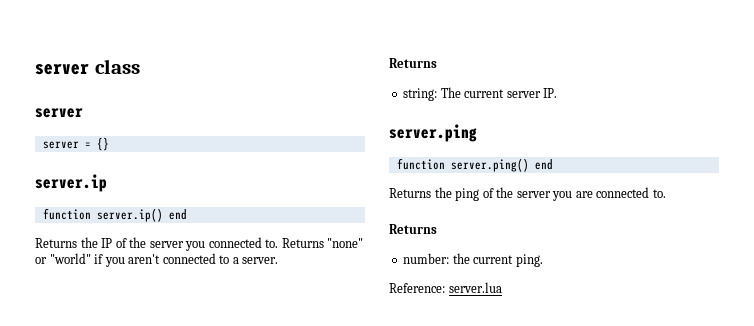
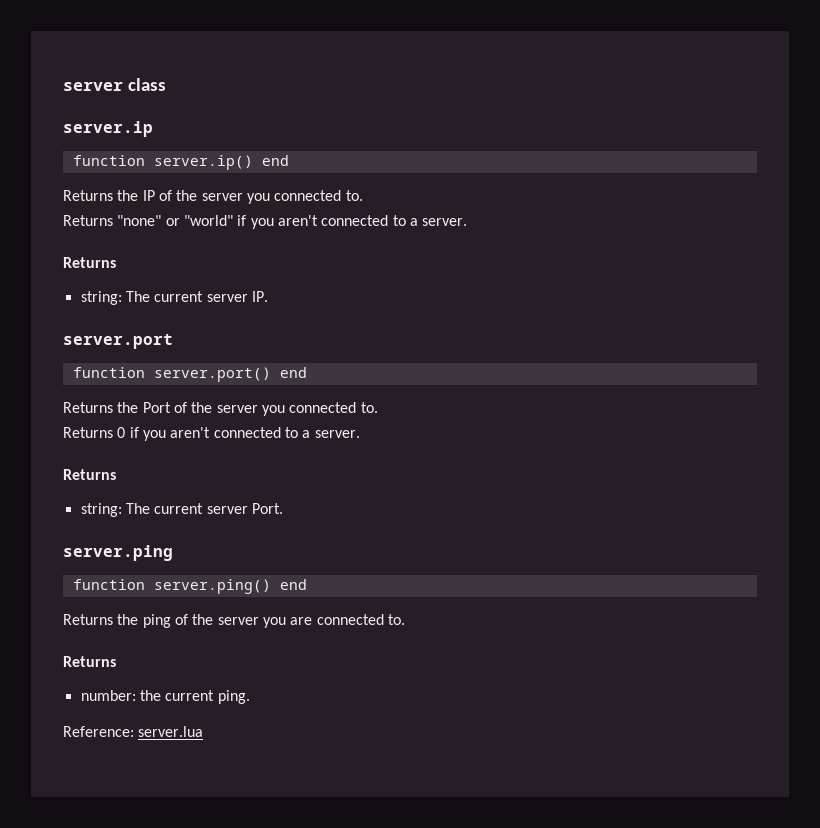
[35,108,83,118] [42,137,109,151] // server // server = {} -> (166, 84) none
(279, 243) none -> (363, 195) //
(558, 93) none -> [63,334,173,349] [72,367,307,382] [63,402,378,416] [63,427,360,441] [63,469,116,480] [80,503,283,517] // server.port // function server.port() end // Returns the Port of the server you connected to. // Returns 0 if you aren't connected to a server. // Returns // string: The current server Port.

